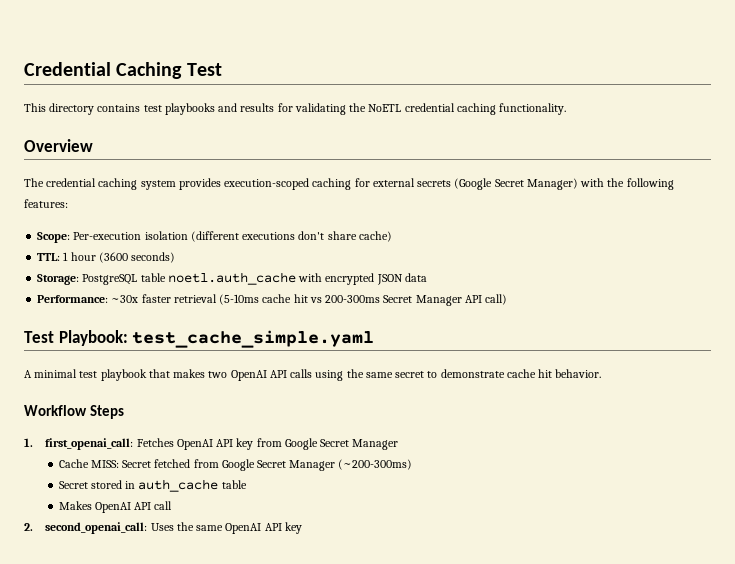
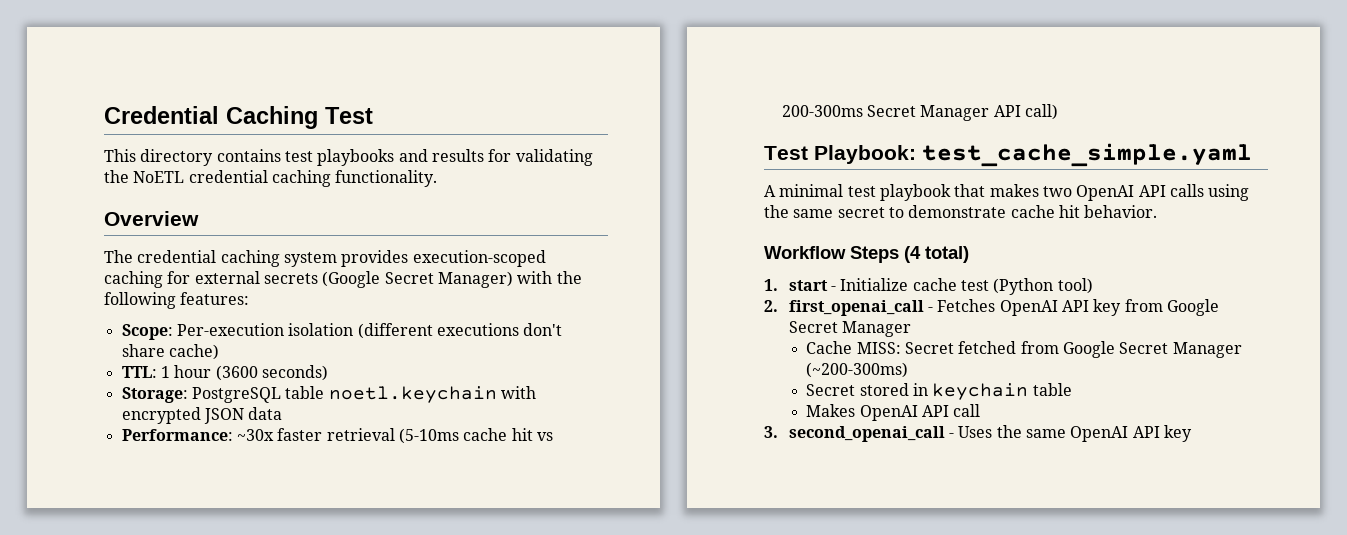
[167,272,296,285] noetl.auth_cache -> [328,386,497,403] noetl.keychain
(124, 412) none -> [904,246,969,263] (4 total)
[45,438,134,450] first_openai_call: -> [788,278,1093,295] [764,300,934,316] start - Initialize cache test (Python tool) // 2. first_openai_call -
[138,479,219,492] auth_cache -> [932,383,1029,400] keychain
[24,522,148,534] 2. second_openai_call: -> [764,426,955,442] 3. second_openai_call -

